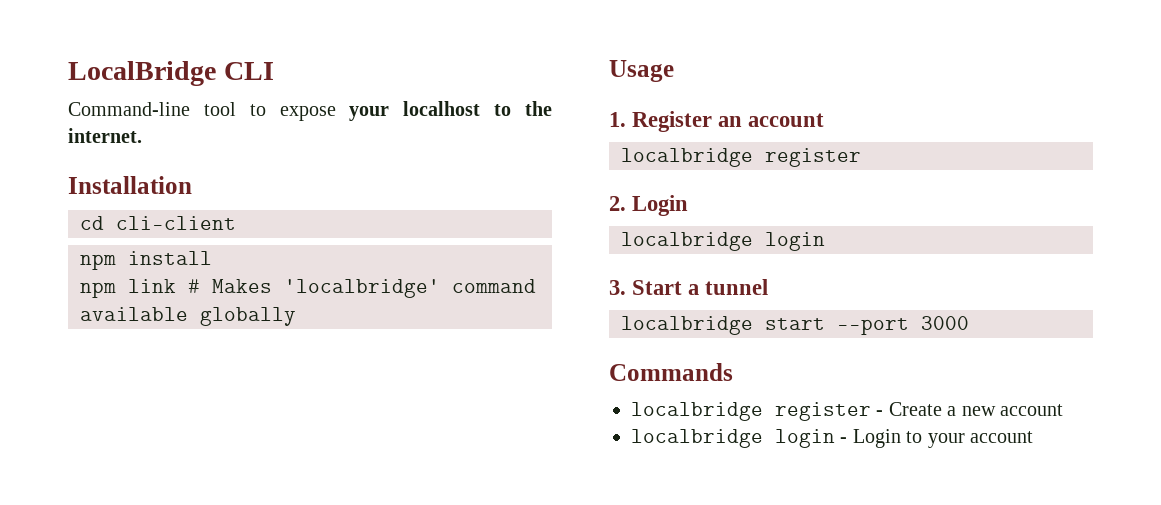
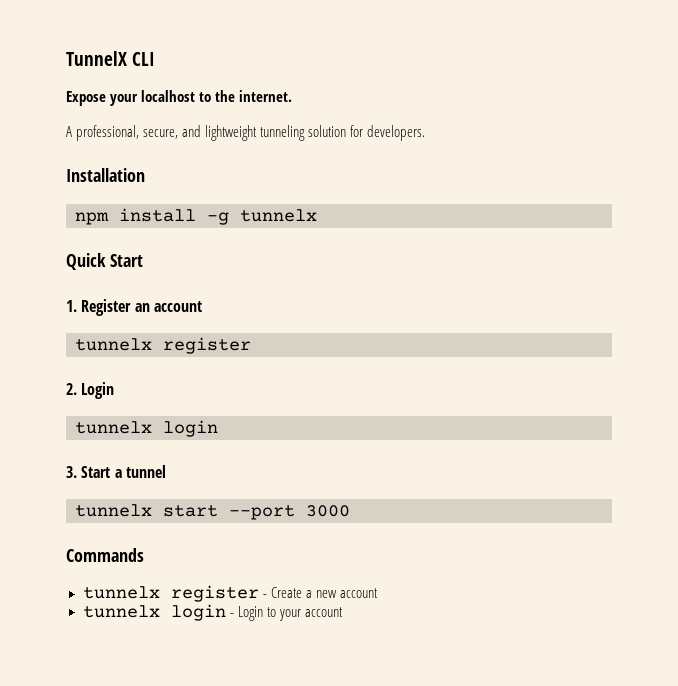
[68,61,216,86] LocalBridge -> [66,51,127,66] TunnelX
[68,102,336,121] Command-line tool to expose -> [66,91,106,106] Expose
(142, 135) none -> [66,125,426,141] // A professional, secure, and lightweight tunneling solution for developers.
[80,216,236,230] // cd cli-client -> (145, 175) none
[80,279,536,298] [80,307,296,326] [609,60,674,82] // npm link # Makes 'localbridge' command available globally // Usage -> [207,209,317,225] [66,253,143,270] -g tunnelx // Quick Start
[621,148,753,167] localbridge -> [75,338,152,351] tunnelx
[621,232,753,251] localbridge -> [75,421,152,434] tunnelx
[621,316,753,335] localbridge -> [75,504,152,517] tunnelx
[631,402,763,421] localbridge -> [82,586,160,599] tunnelx
[631,429,763,448] localbridge -> [82,605,160,618] tunnelx

